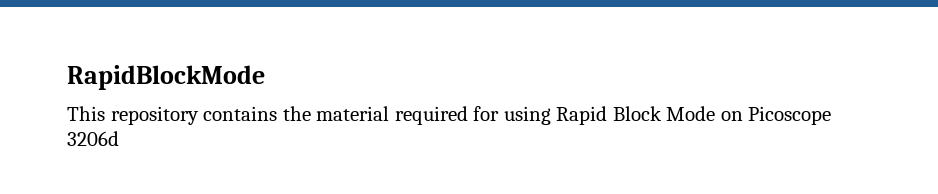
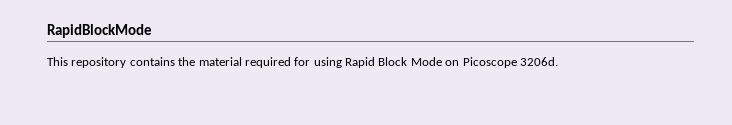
[67,131,119,146] 3206d -> [519,57,558,66] 3206d.

